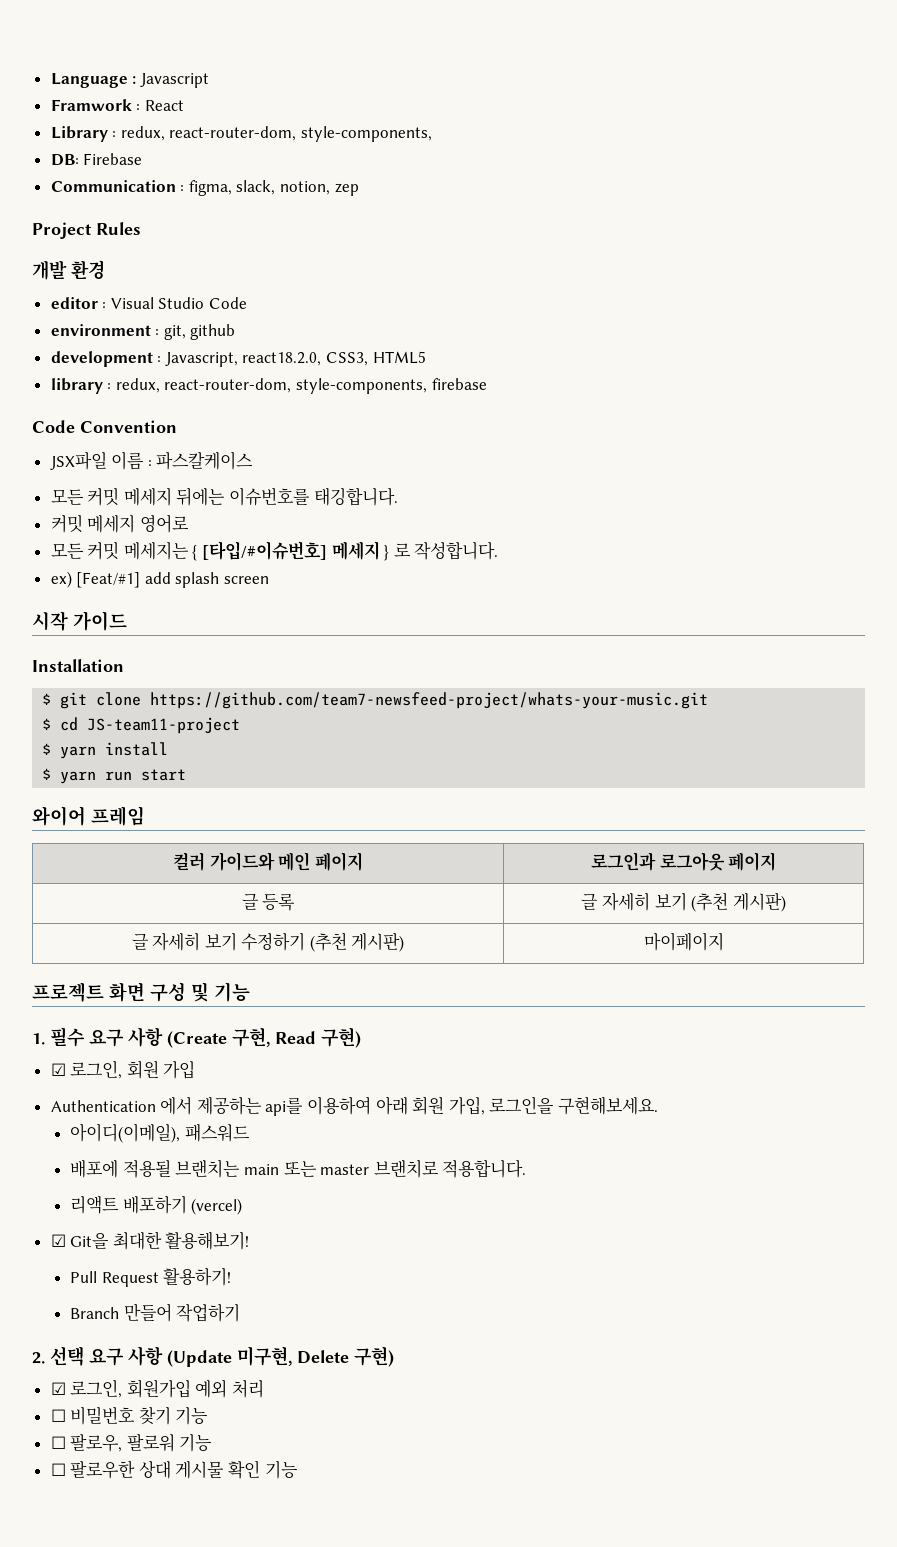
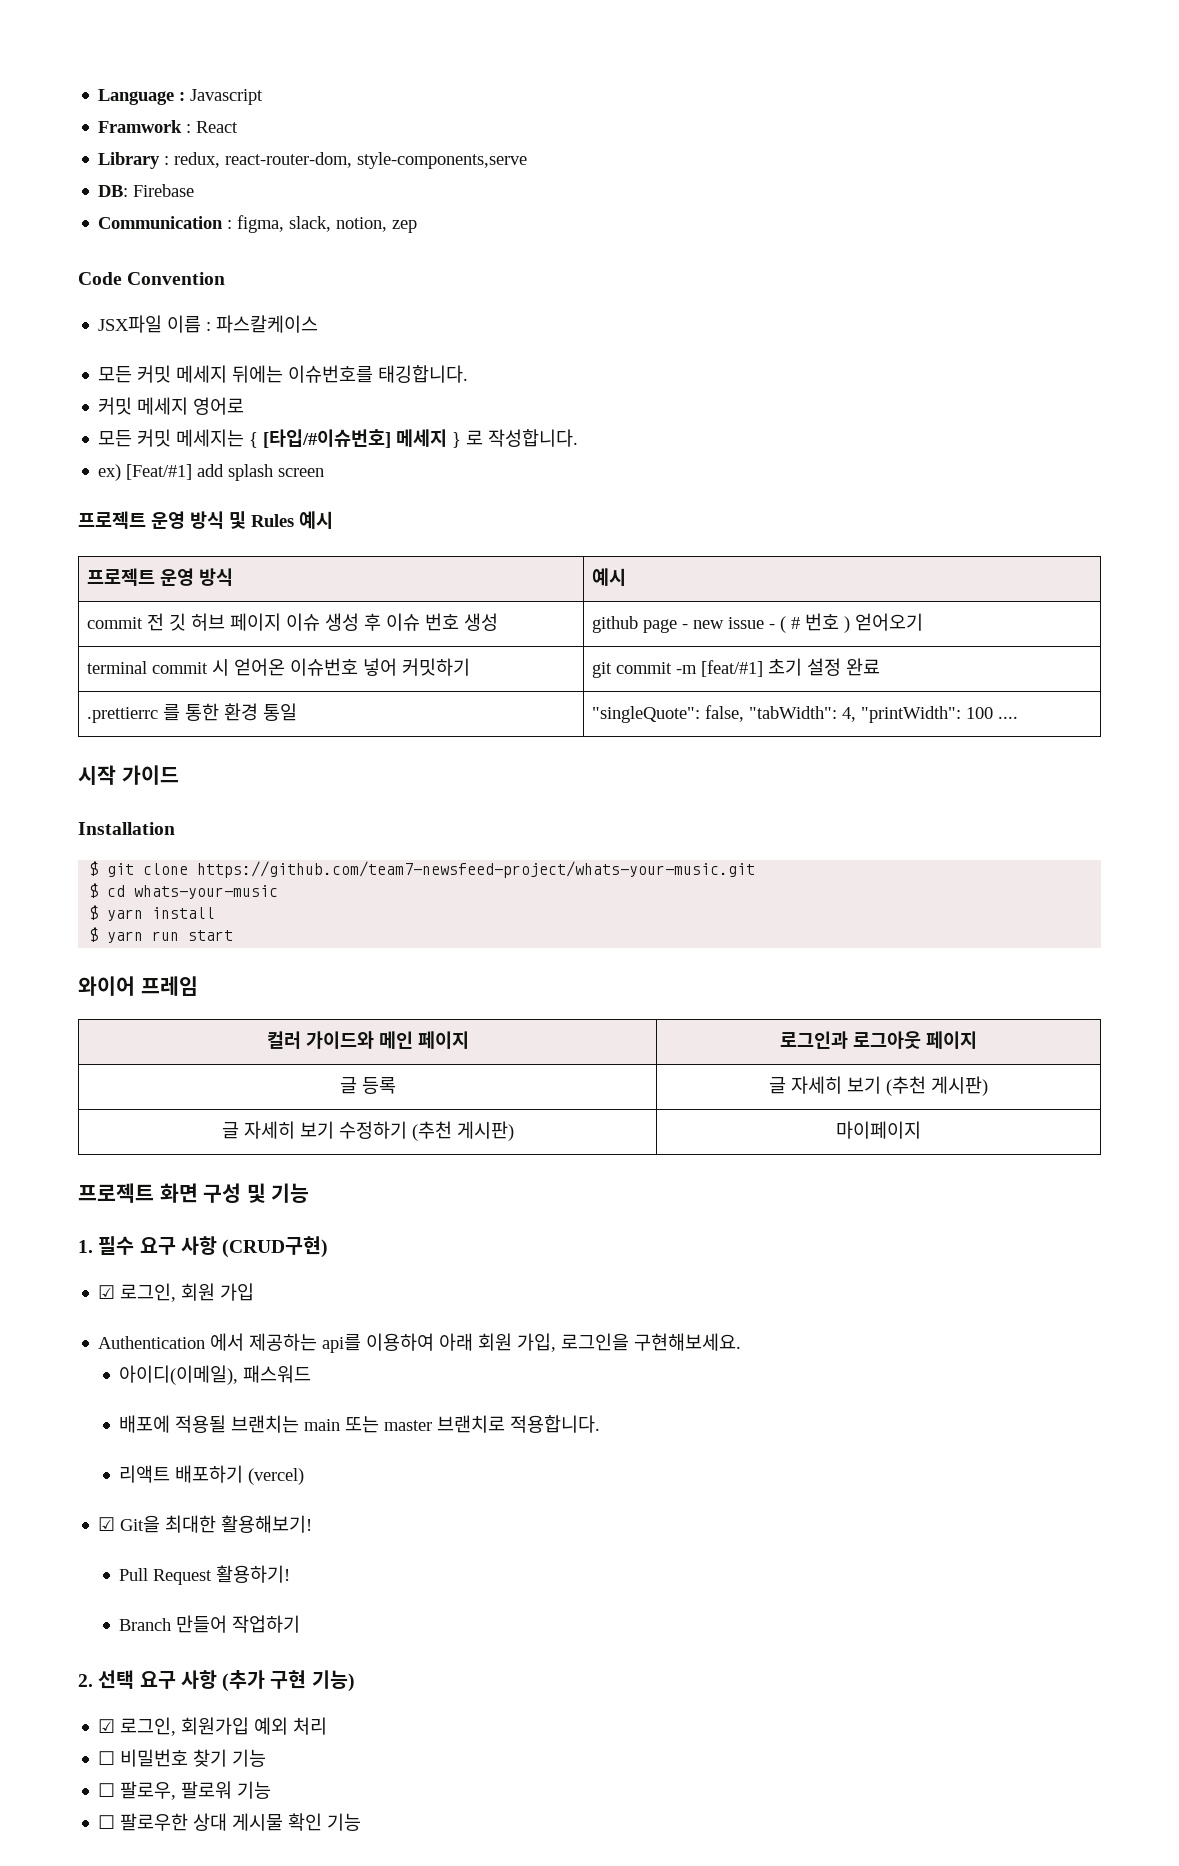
[301,126,433,142] style-components, -> [357,152,528,169] style-components,serve
[32,222,141,239] [32,260,105,280] [50,297,248,309] [50,324,236,340] [50,351,426,367] [50,378,487,394] // Project Rules // 개발 환경 // editor : Visual Studio Code // environment : git, github // development : Javascript, react18.2.0, CSS3, HTML5 // library : redux, react-router-dom, style-components, firebase -> (418, 226) none
(270, 580) none -> [78,511,333,529] [87,568,234,586] [592,568,627,586] [87,613,499,631] [592,613,924,633] [87,658,471,676] [592,658,881,678] [87,703,298,723] [592,705,1019,723] // 프로젝트 운영 방식 및 Rules 예시 // 프로젝트 운영 방식 | 예시 // commit 전 깃 허브 페이지 이슈 생성 후 이슈 번호 생성 | github page - new issue - ( # 번호 ) 얻어오기 // terminal commit 시 얻어온 이슈번호 넣어 커밋하기 | git commit -m [feat/#1] 초기 설정 완료 // .prettierrc 를 통한 환경 통일 | "singleQuote": false, "tabWidth": 4, "printWidth": 100 ....
[87,717,241,734] JS-team11-project -> [134,885,279,899] whats-your-music
[167,1027,361,1048] (Create 구현, Read 구현) -> [222,1236,329,1258] (CRUD구현)
[167,1346,394,1367] (Update 미구현, Delete 구현) -> [222,1670,355,1692] (추가 구현 기능)

